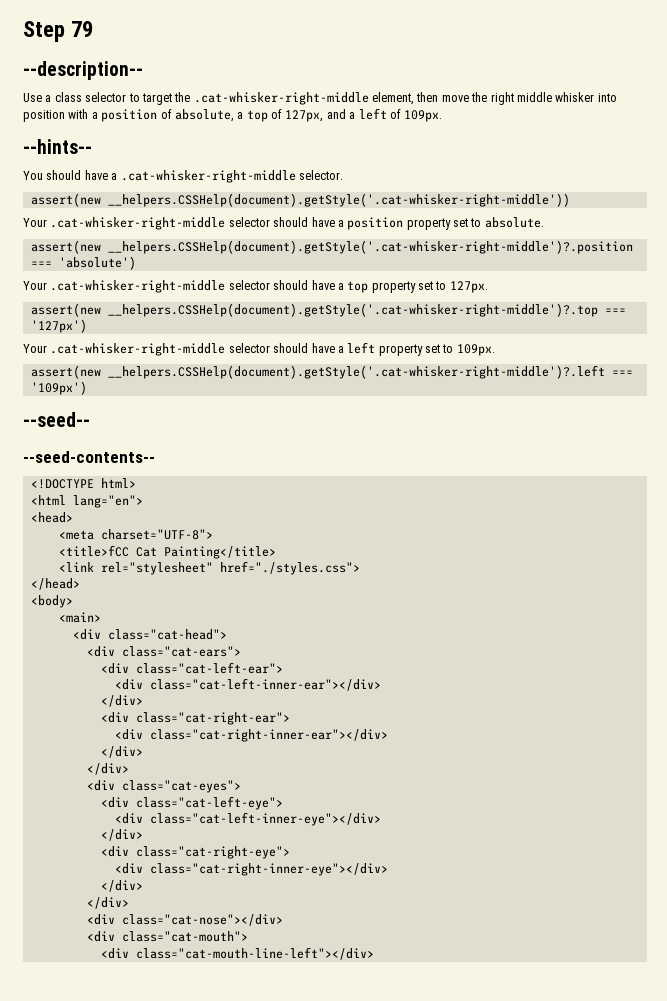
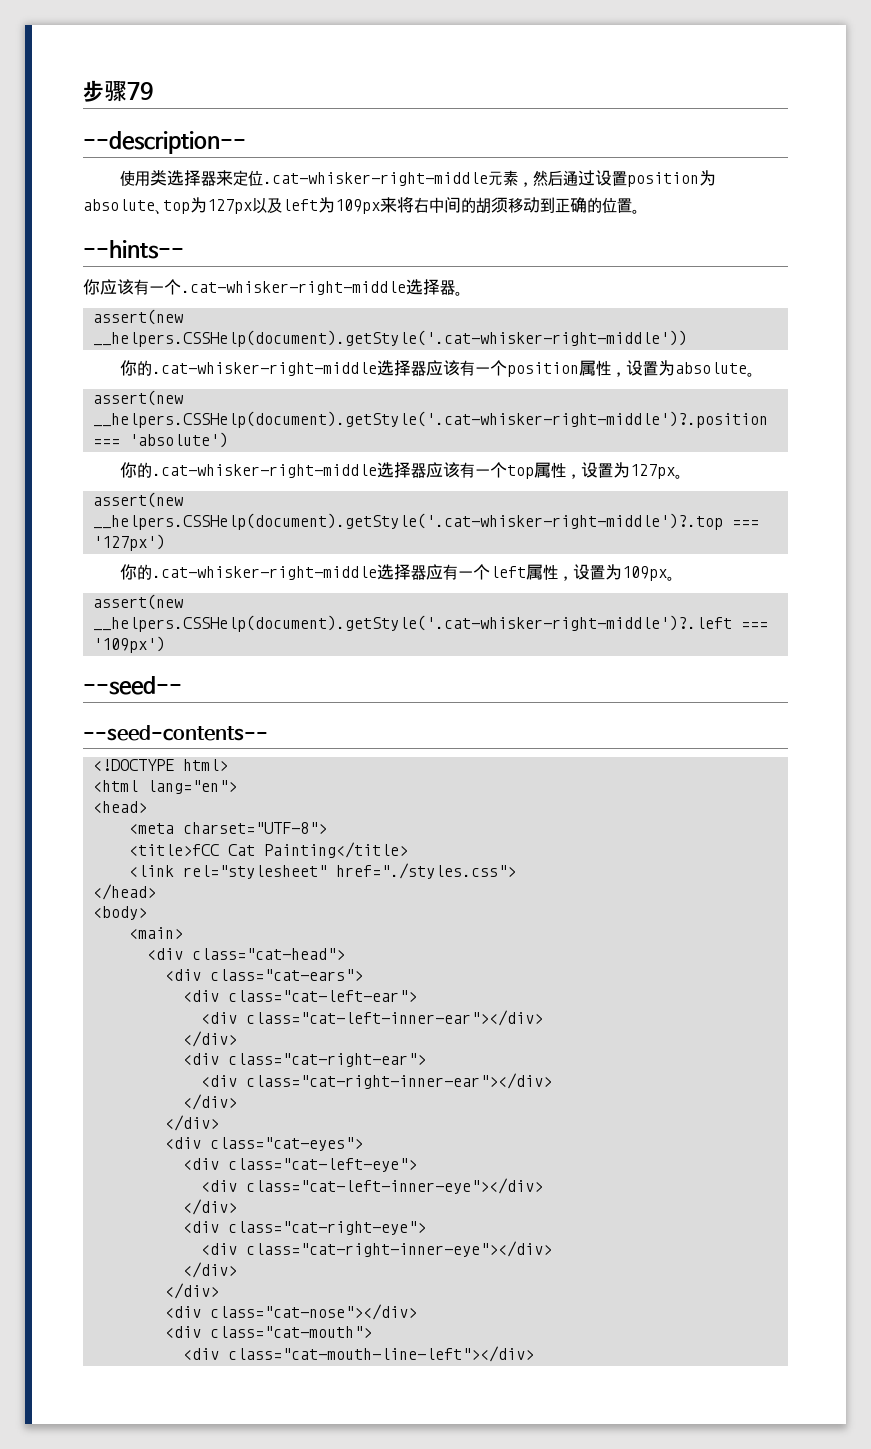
[23,21,65,42] Step -> [83,80,127,102] 步骤
[23,92,617,105] [23,108,443,122] [23,139,92,154] [23,170,343,183] [30,193,570,207] [23,217,544,230] [30,240,633,254] [30,256,136,270] [23,280,488,293] [30,303,626,317] [30,319,87,333] [23,342,495,356] Use a class selector to target the .cat-whisker-right-middle element, then move the right middle whisker into position with a position of absolute, a top of 127px, and a left of 109px. // --hints-- // You should have a .cat-whisker-right-middle selector. // assert(new __helpers.CSSHelp(document).getStyle('.cat-whisker-right-middle')) // Your .cat-whisker-right-middle selector should have a position property set to absolute. // assert(new __helpers.CSSHelp(document).getStyle('.cat-whisker-right-middle')?.position === 'absolute') // Your .cat-whisker-right-middle selector should have a top property set to 127px. // assert(new __helpers.CSSHelp(document).getStyle('.cat-whisker-right-middle')?.top === '127px') // Your .cat-whisker-right-middle selector should have a left property set to 109px. -> [120,170,717,187] [83,197,640,215] [83,240,184,259] [83,279,463,296] [93,309,184,325] [93,330,688,347] [120,360,756,377] [93,390,184,406] [93,411,769,428] [93,432,229,448] [120,462,684,479] [93,492,184,508] [93,513,760,530] [93,534,166,551] [120,564,676,581] 使用类选择器来定位.cat-whisker-right-middle元素，然后通过设置position为absolute、top为127px以及left为109px来将右中间的胡须移动到正确的位置。 // --hints-- // 你应该有一个.cat-whisker-right-middle选择器。 // assert(new __helpers.CSSHelp(document).getStyle('.cat-whisker-right-middle')) // 你的.cat-whisker-right-middle选择器应该有一个position属性，设置为absolute。 // assert(new __helpers.CSSHelp(document).getStyle('.cat-whisker-right-middle')?.position === 'absolute') // 你的.cat-whisker-right-middle选择器应该有一个top属性，设置为127px。 // assert(new __helpers.CSSHelp(document).getStyle('.cat-whisker-right-middle')?.top === '127px') // 你的.cat-whisker-right-middle选择器应有一个left属性，设置为109px。

